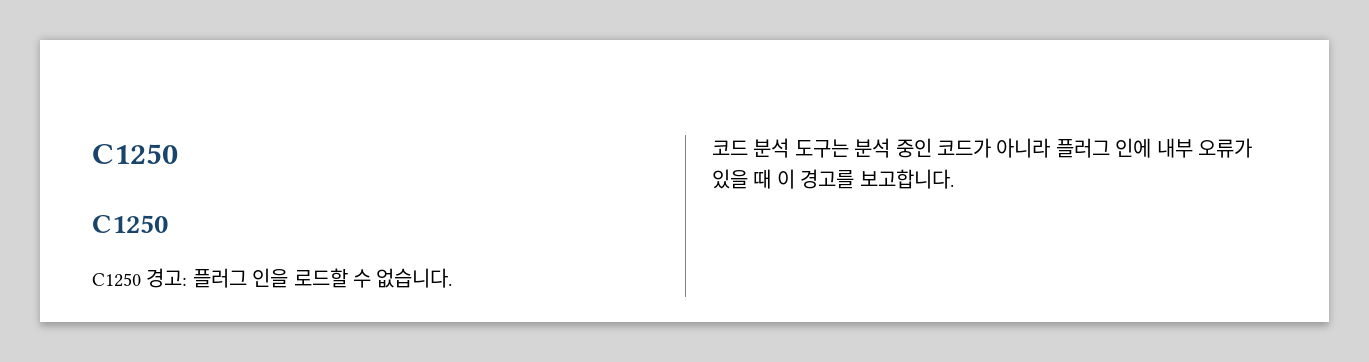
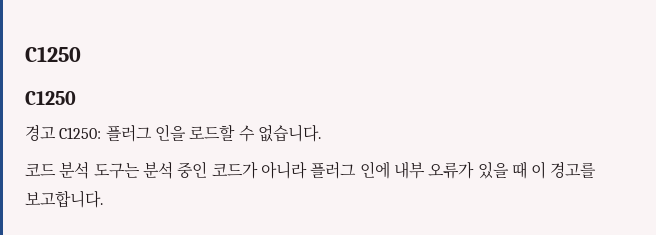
[92,268,188,288] C1250 경고: -> [25,124,102,141] 경고 C1250:

